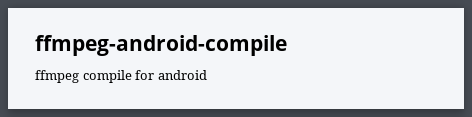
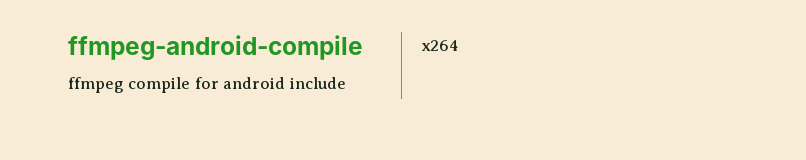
(207, 75) none -> [289,77,346,89] [421,40,459,51] include x264

